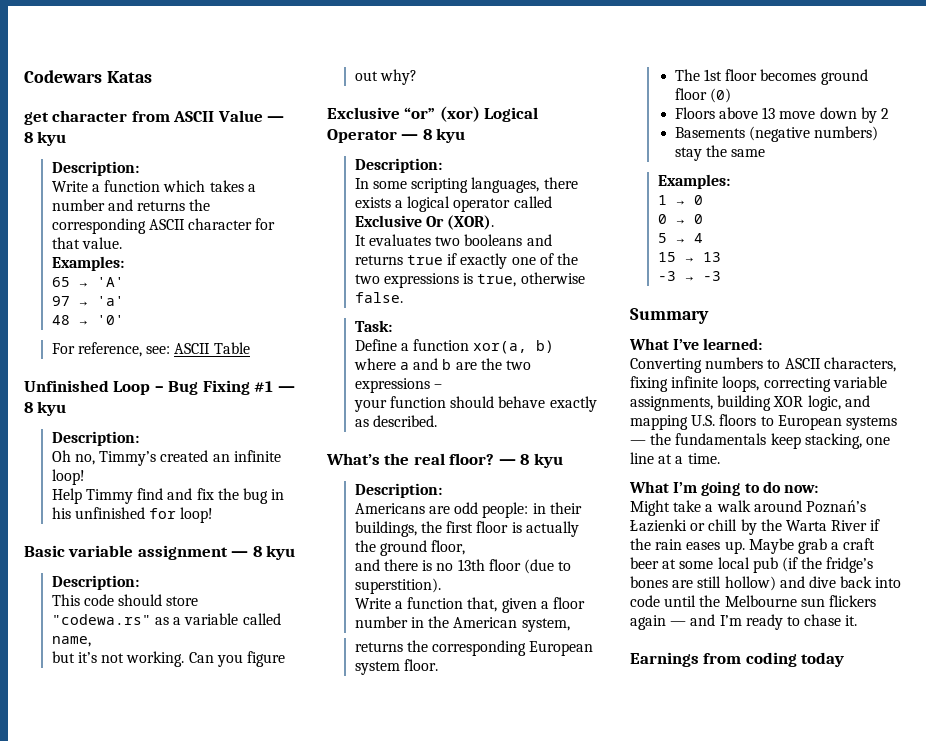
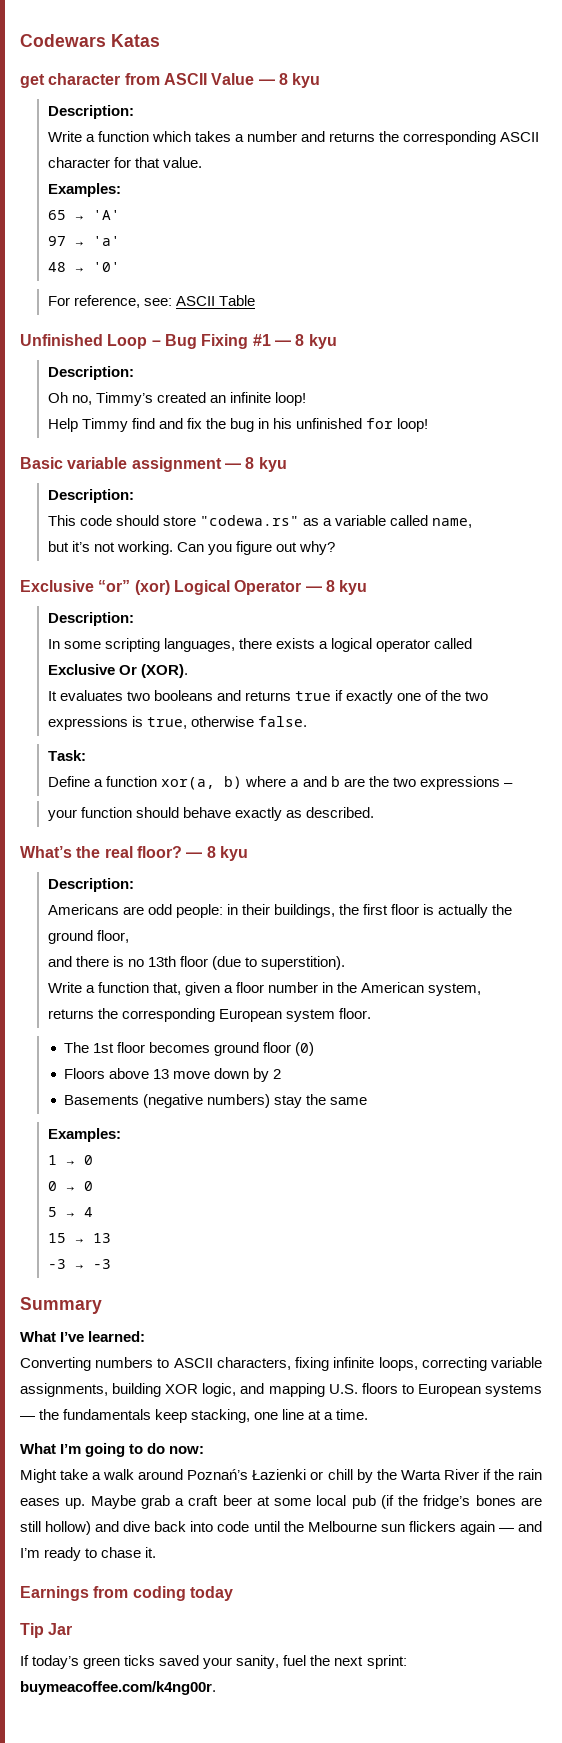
(845, 659) none -> [20,1623,73,1638] [20,1655,407,1669] [20,1681,216,1695] // Tip Jar // If today’s green ticks saved your sanity, fuel the next sprint: buymeacoffee.com/k4ng00r.

